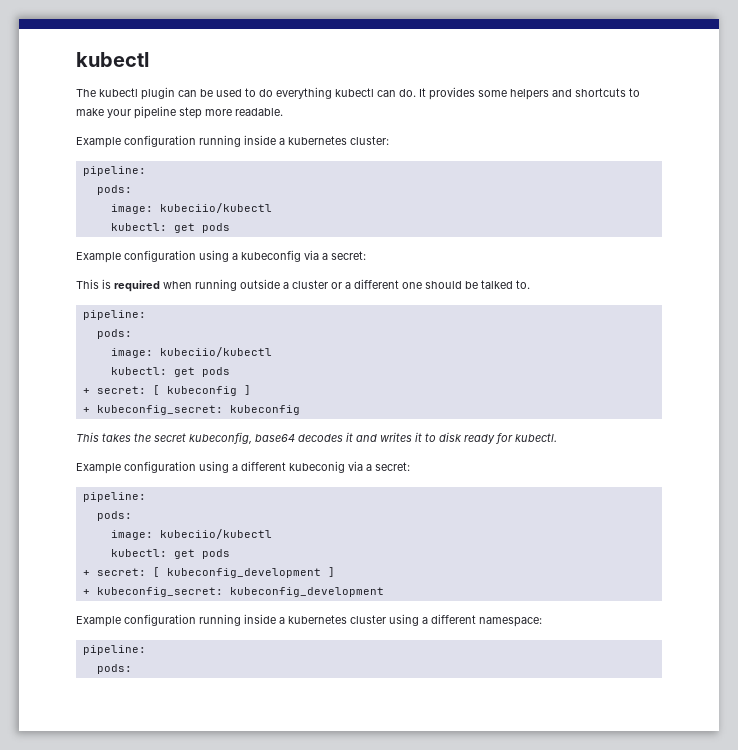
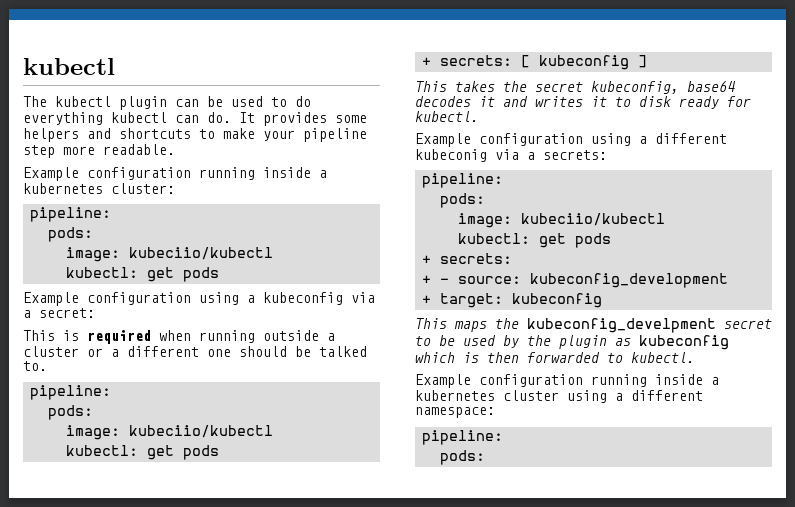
[96,386,146,394] secret: -> [440,55,513,66] secrets:
[82,405,300,415] // + kubeconfig_secret: kubeconfig -> (648, 61) none
[375,462,410,471] [82,492,146,502] [96,511,132,521] [110,529,272,540] [110,549,230,559] [82,567,335,578] [82,587,384,597] secret: // pipeline: // pods: // image: kubeciio/kubectl // kubectl: get pods // + secret: [ kubeconfig_development ] // + kubeconfig_secret: kubeconfig_development -> [543,150,607,160] [422,173,504,188] [440,193,486,208] [458,213,666,228] [458,233,612,248] [422,253,513,264] [422,273,729,288] [422,293,603,308] [415,318,772,333] [415,335,729,350] [415,352,695,363] secrets: // pipeline: // pods: // image: kubeciio/kubectl // kubectl: get pods // + secrets: // + - source: kubeconfig_development // + target: kubeconfig // This maps the kubeconfig_develpment secret to be used by the plugin as kubeconfig which is then forwarded to kubectl.

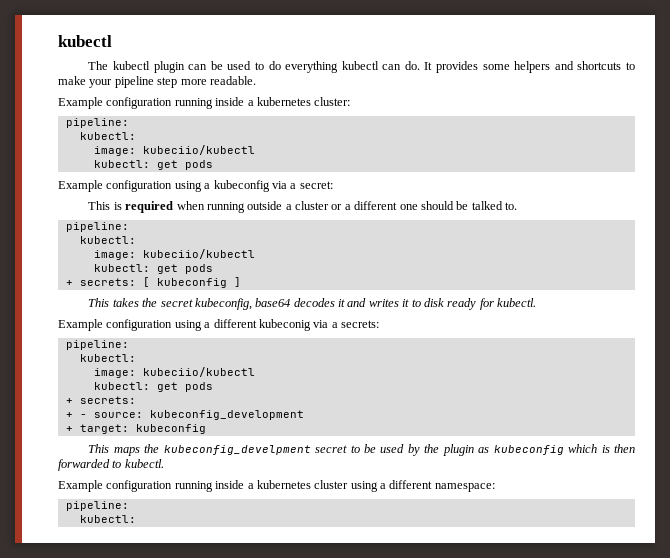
[48,227,94,242] pods: -> [79,132,136,140] kubectl:
[48,405,94,420] pods: -> [79,236,136,244] kubectl:
[440,193,486,208] pods: -> [79,354,136,362] kubectl:
[440,450,486,465] pods: -> [79,515,136,523] kubectl:

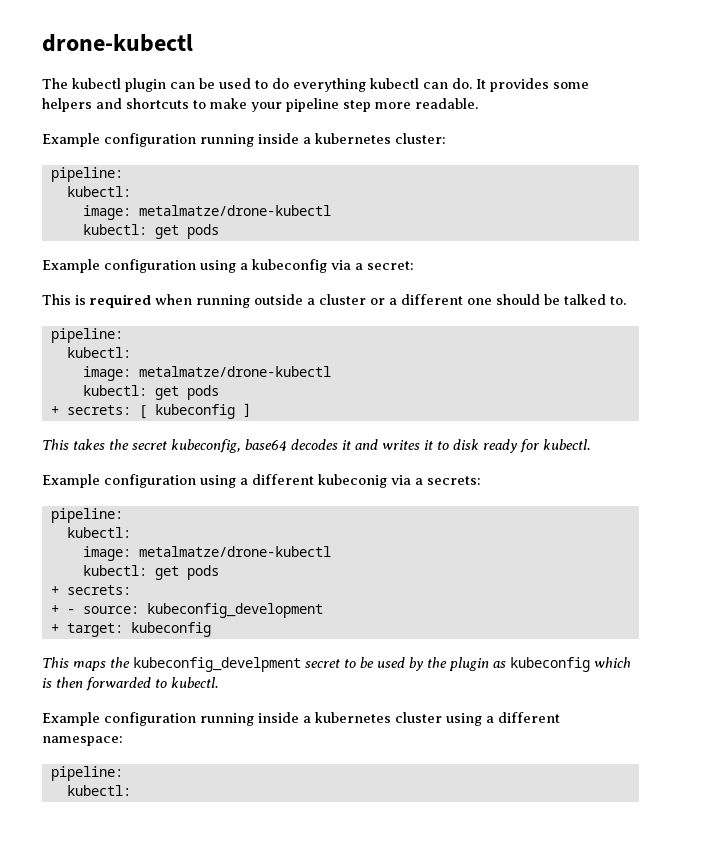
[58,35,112,47] kubectl -> [42,34,193,52] drone-kubectl
[142,145,255,155] kubeciio/kubectl -> [138,205,331,216] metalmatze/drone-kubectl
[142,249,255,259] kubeciio/kubectl -> [138,366,331,377] metalmatze/drone-kubectl
[142,367,255,377] kubeciio/kubectl -> [138,546,331,557] metalmatze/drone-kubectl

